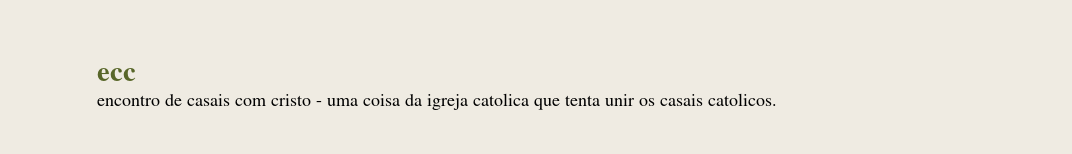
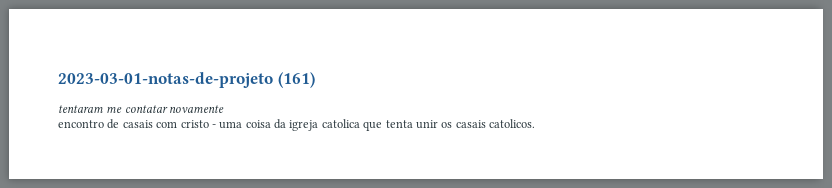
[97,68,136,81] ecc -> [58,72,315,88] [58,105,225,113] 2023-03-01-notas-de-projeto (161) // tentaram me contatar novamente

